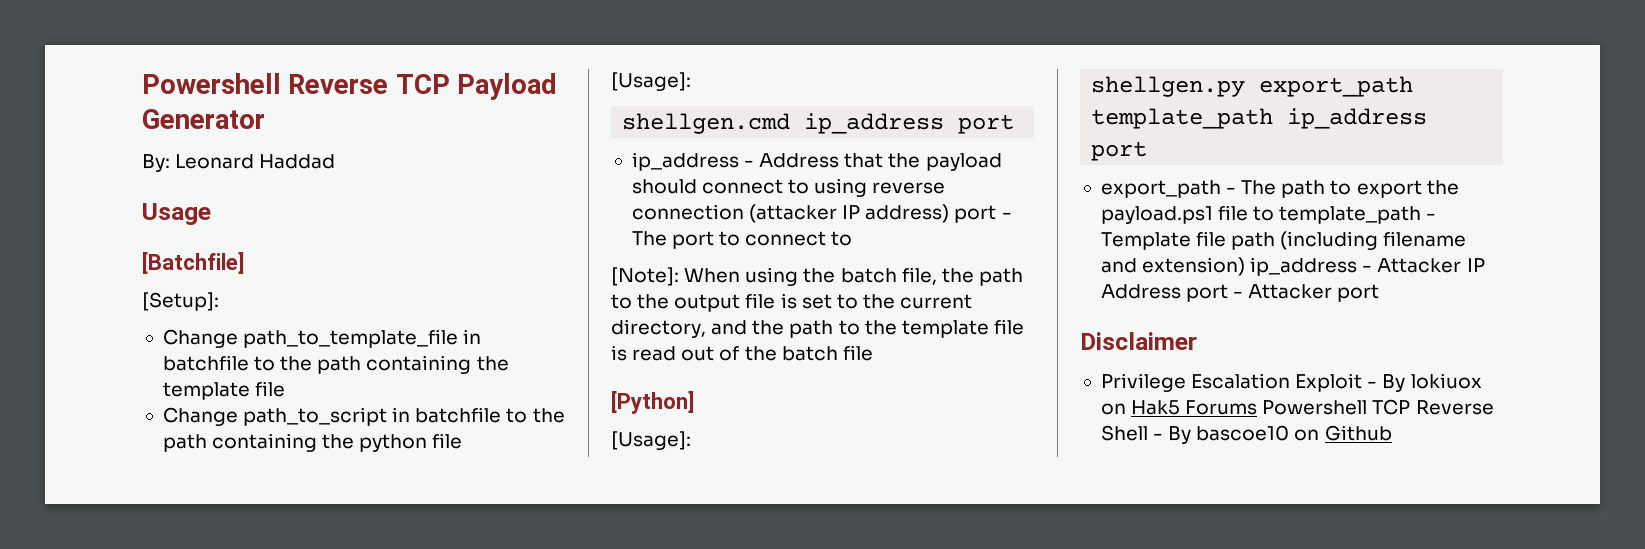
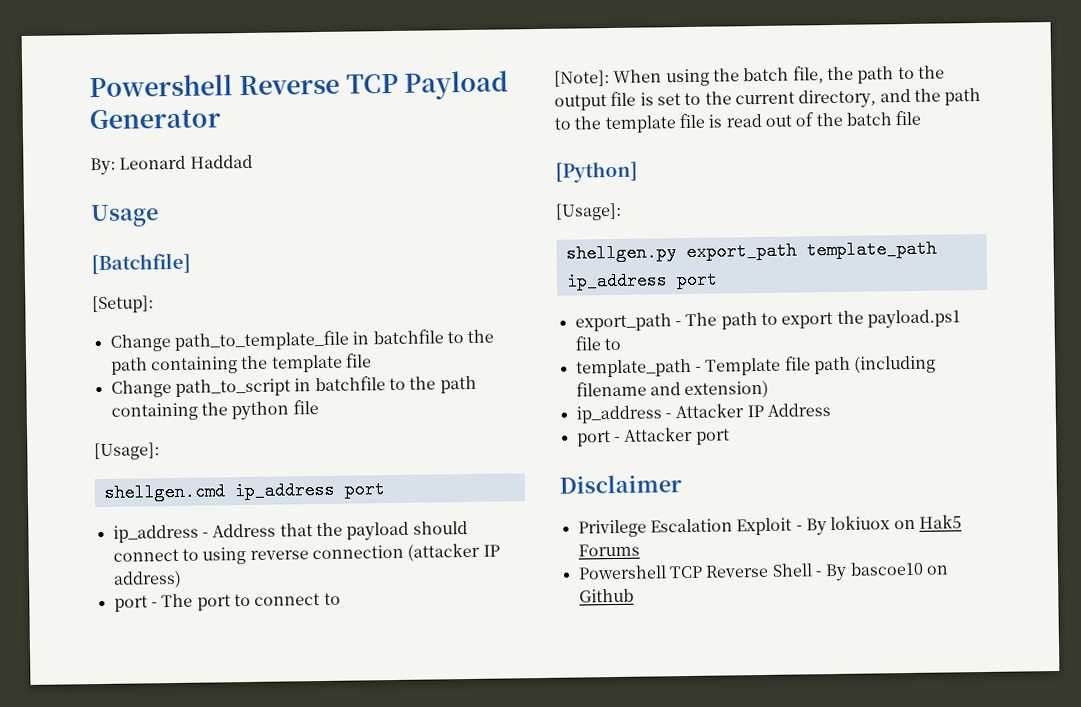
(950, 213) none -> (182, 579) //
(1275, 213) none -> (621, 344) //
(1246, 266) none -> (770, 390) //
(1181, 291) none -> (831, 410) //
(1258, 407) none -> (640, 550) //

